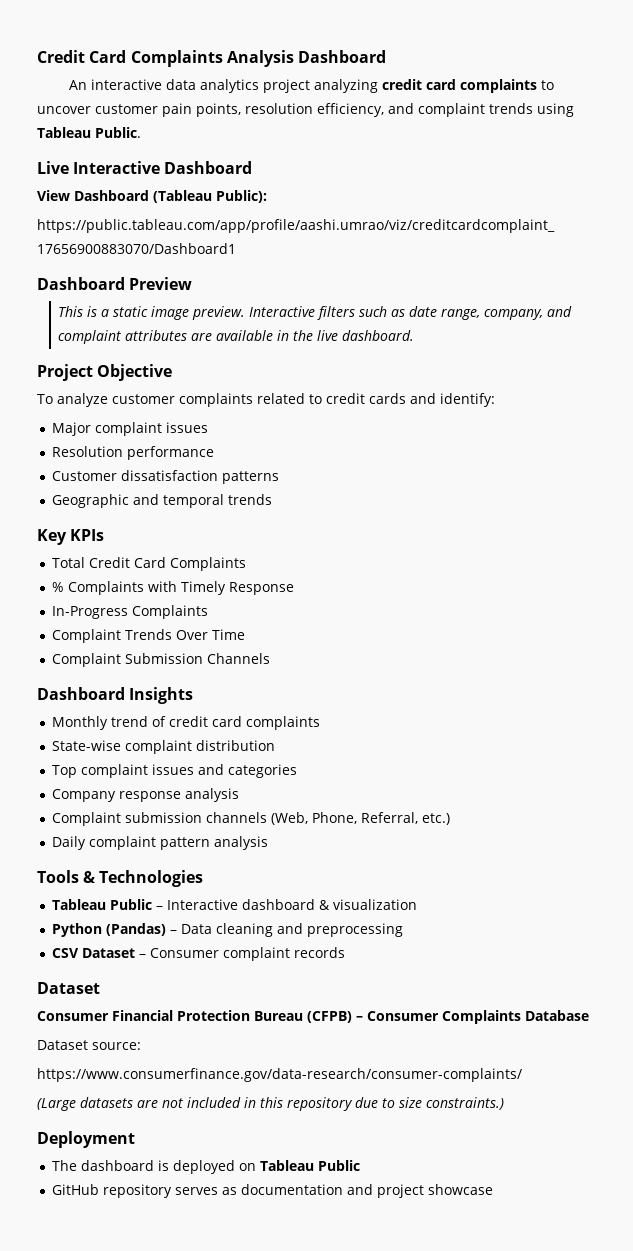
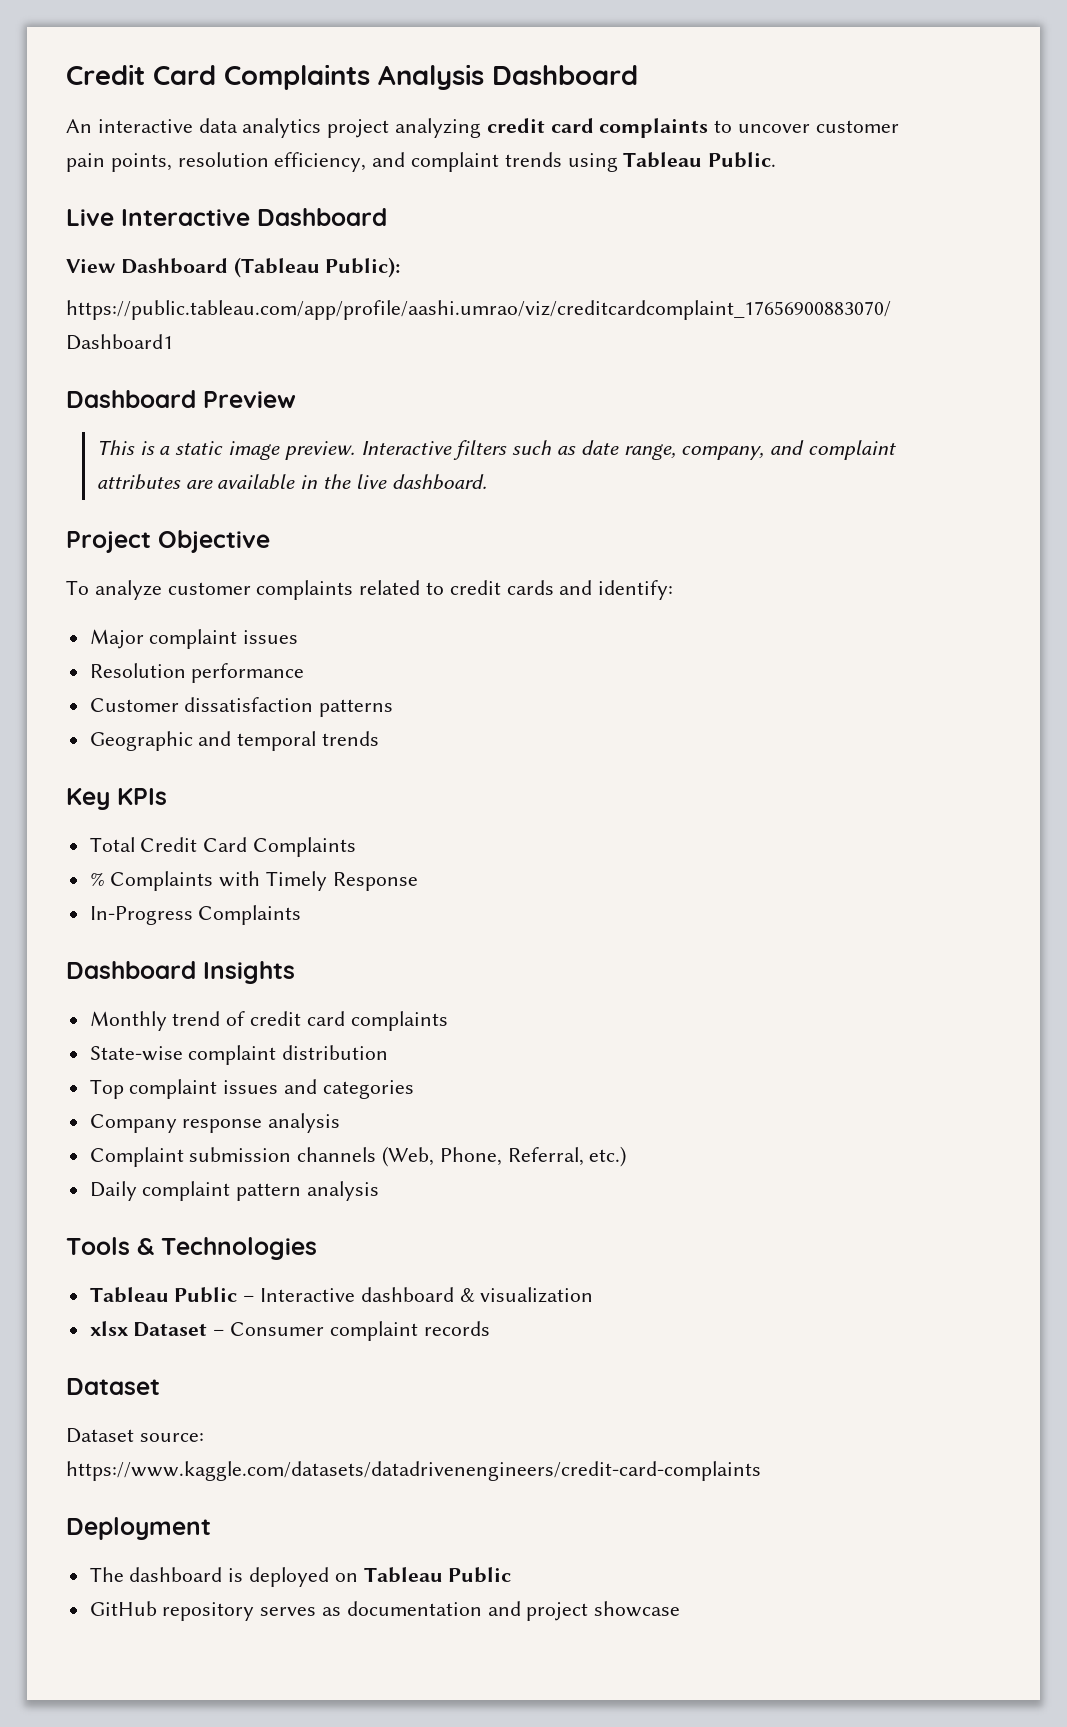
[52,629,246,643] [52,653,271,667] // Complaint Trends Over Time // Complaint Submission Channels -> (302, 915) none
[52,923,404,937] [52,948,80,958] Python (Pandas) – Data cleaning and preprocessing // CSV -> [89,1321,129,1336] xlsx
[37,1010,589,1024] [37,1040,141,1050] [37,1068,522,1082] [37,1097,504,1111] Consumer Financial Protection Bureau (CFPB) – Consumer Complaints Database // Dataset source: // https://www.consumerfinance.gov/data-research/consumer-complaints/ // (Large datasets are not included in this repository due to size constraints.) -> [66,1428,204,1443] [66,1461,761,1481] Dataset source: // https://www.kaggle.com/datasets/datadrivenengineers/credit-card-complaints

